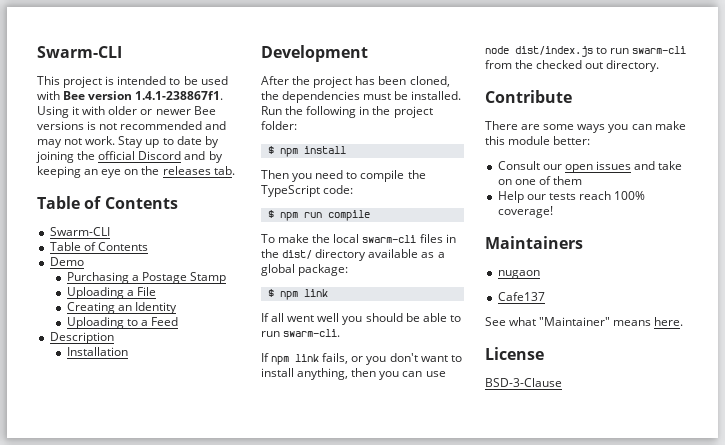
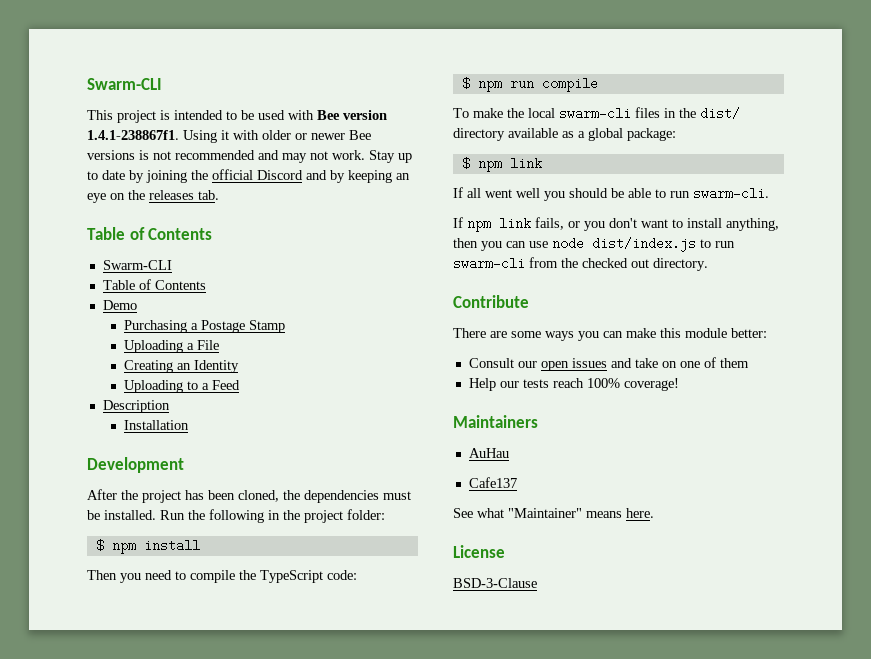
[497,270,540,279] nugaon -> [468,448,509,458] AuHau

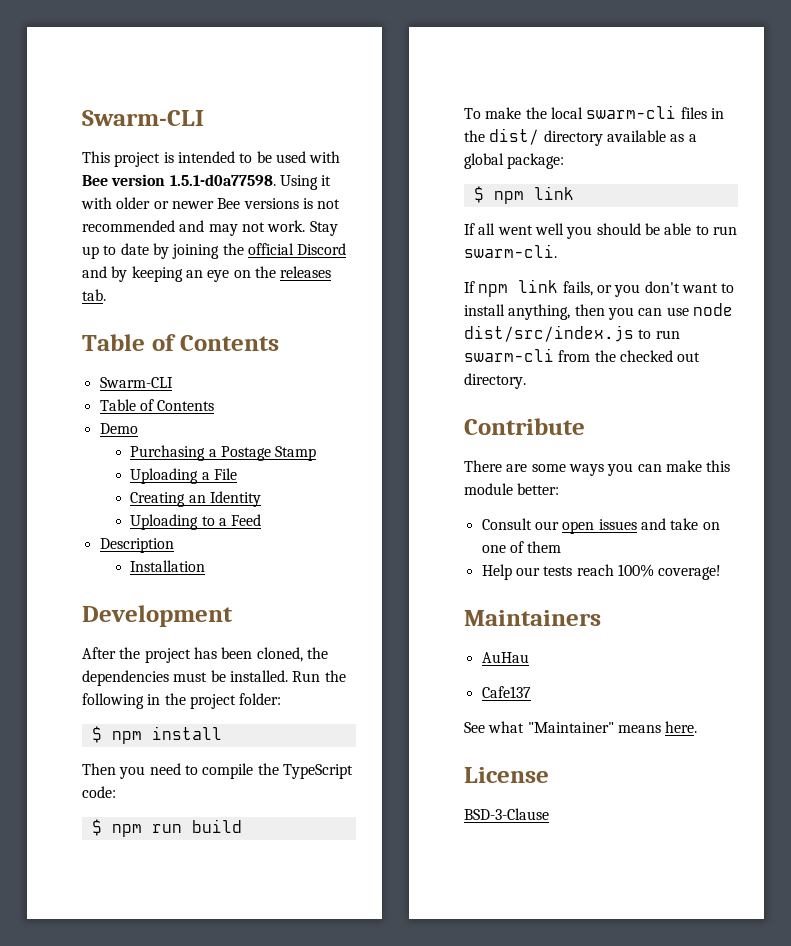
[87,130,179,140] 1.4.1-238867f1. -> [169,174,276,186] 1.5.1-d0a77598.
[541,77,598,92] compile -> [191,819,242,833] build
[592,237,696,252] dist/index.js -> [464,325,634,342] dist/src/index.js

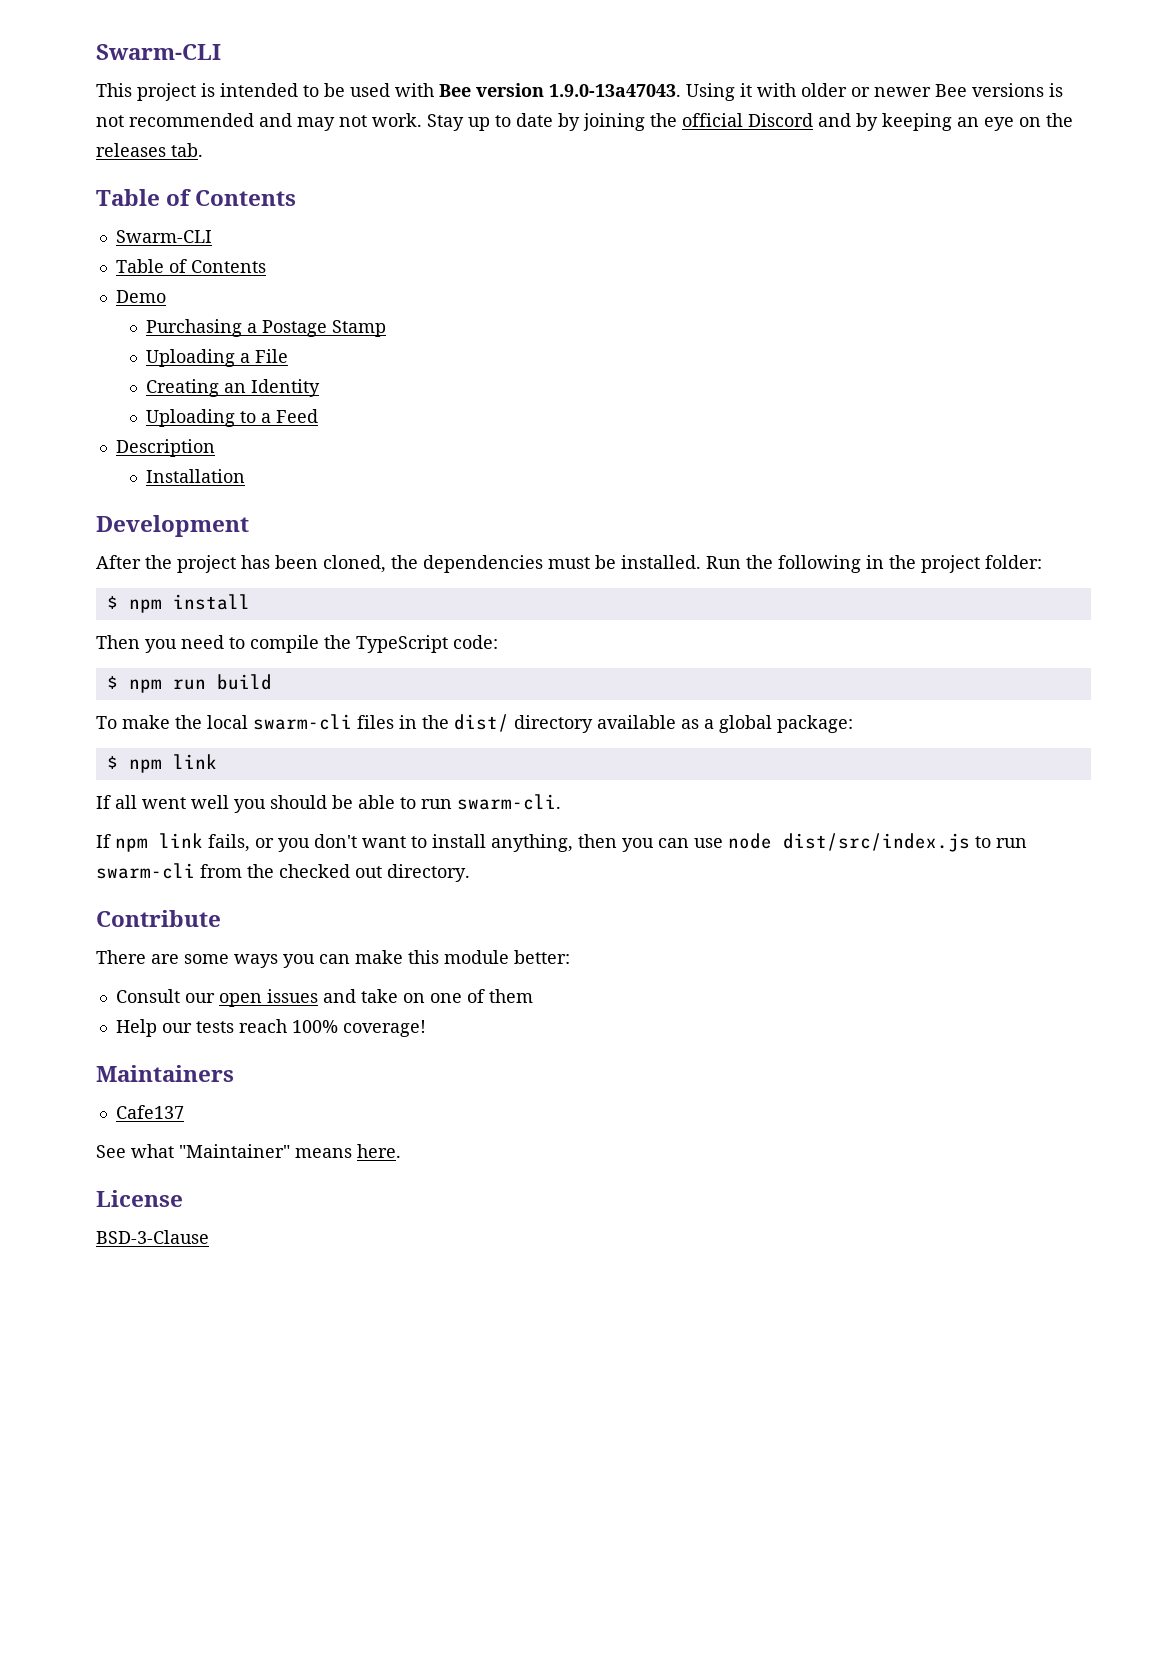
[169,174,276,186] 1.5.1-d0a77598. -> [549,84,681,97] 1.9.0-13a47043.
[481,652,529,663] // AuHau -> (234, 1073) none

